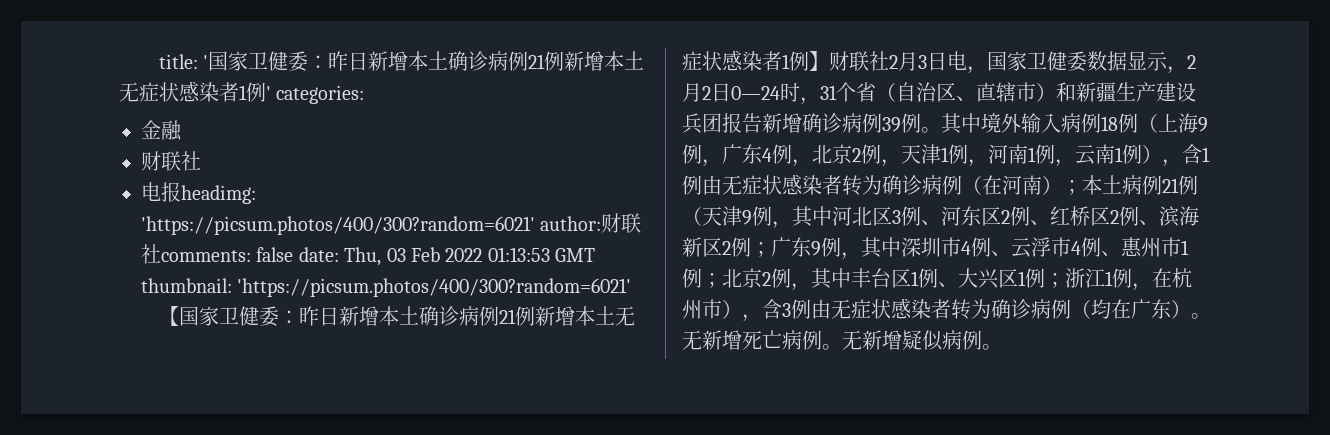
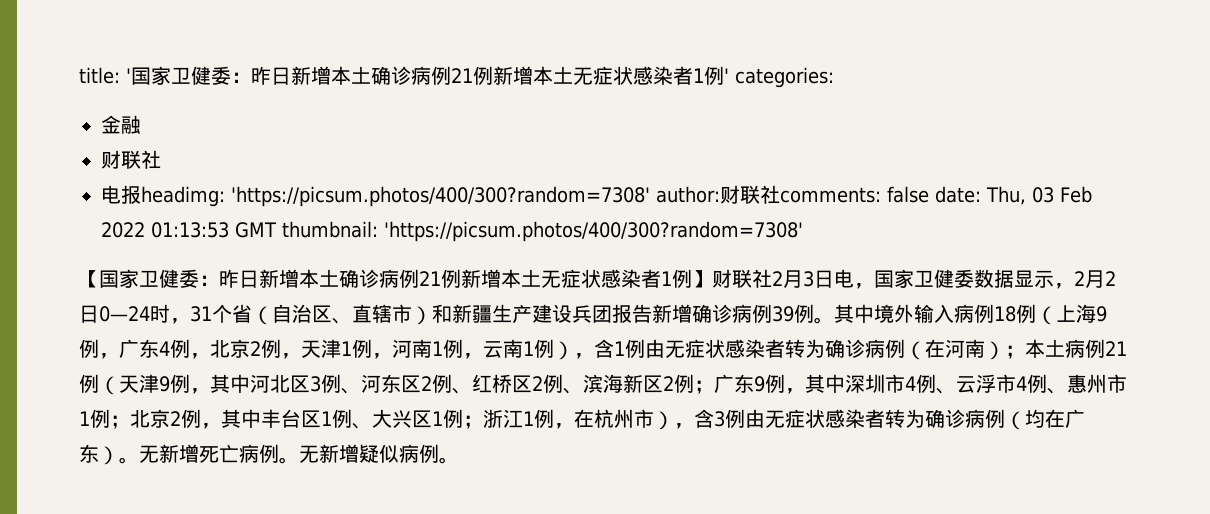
[141,216,535,235] 'https://picsum.photos/400/300?random=6021' -> [231,186,650,207] 'https://picsum.photos/400/300?random=7308'
[237,278,632,297] 'https://picsum.photos/400/300?random=6021' -> [384,221,803,242] 'https://picsum.photos/400/300?random=7308'

